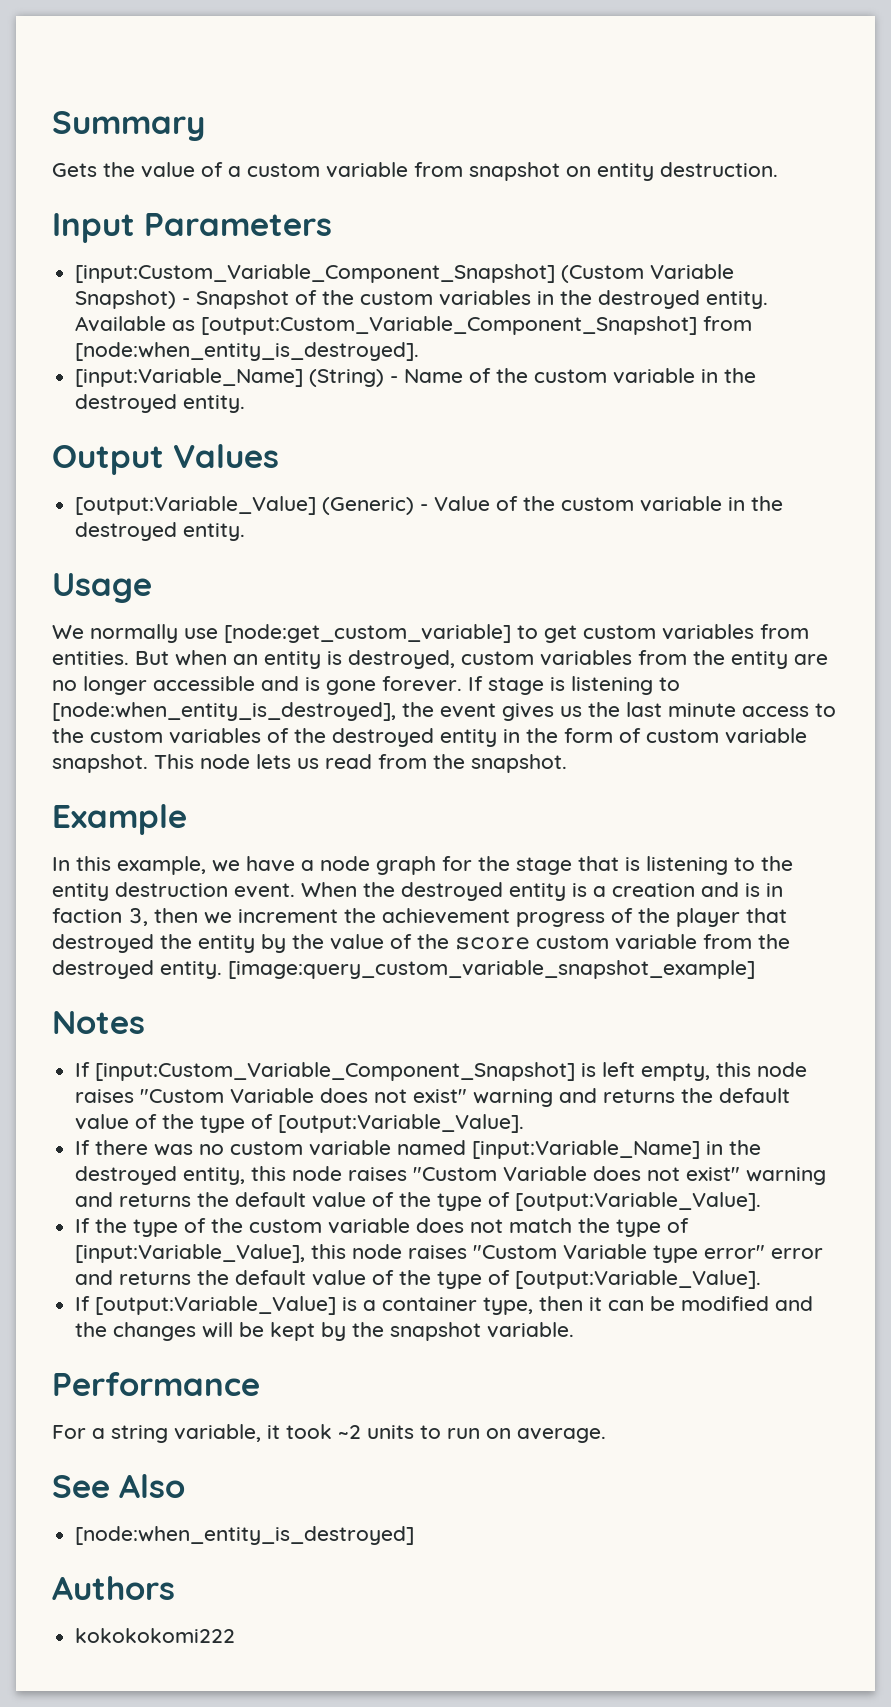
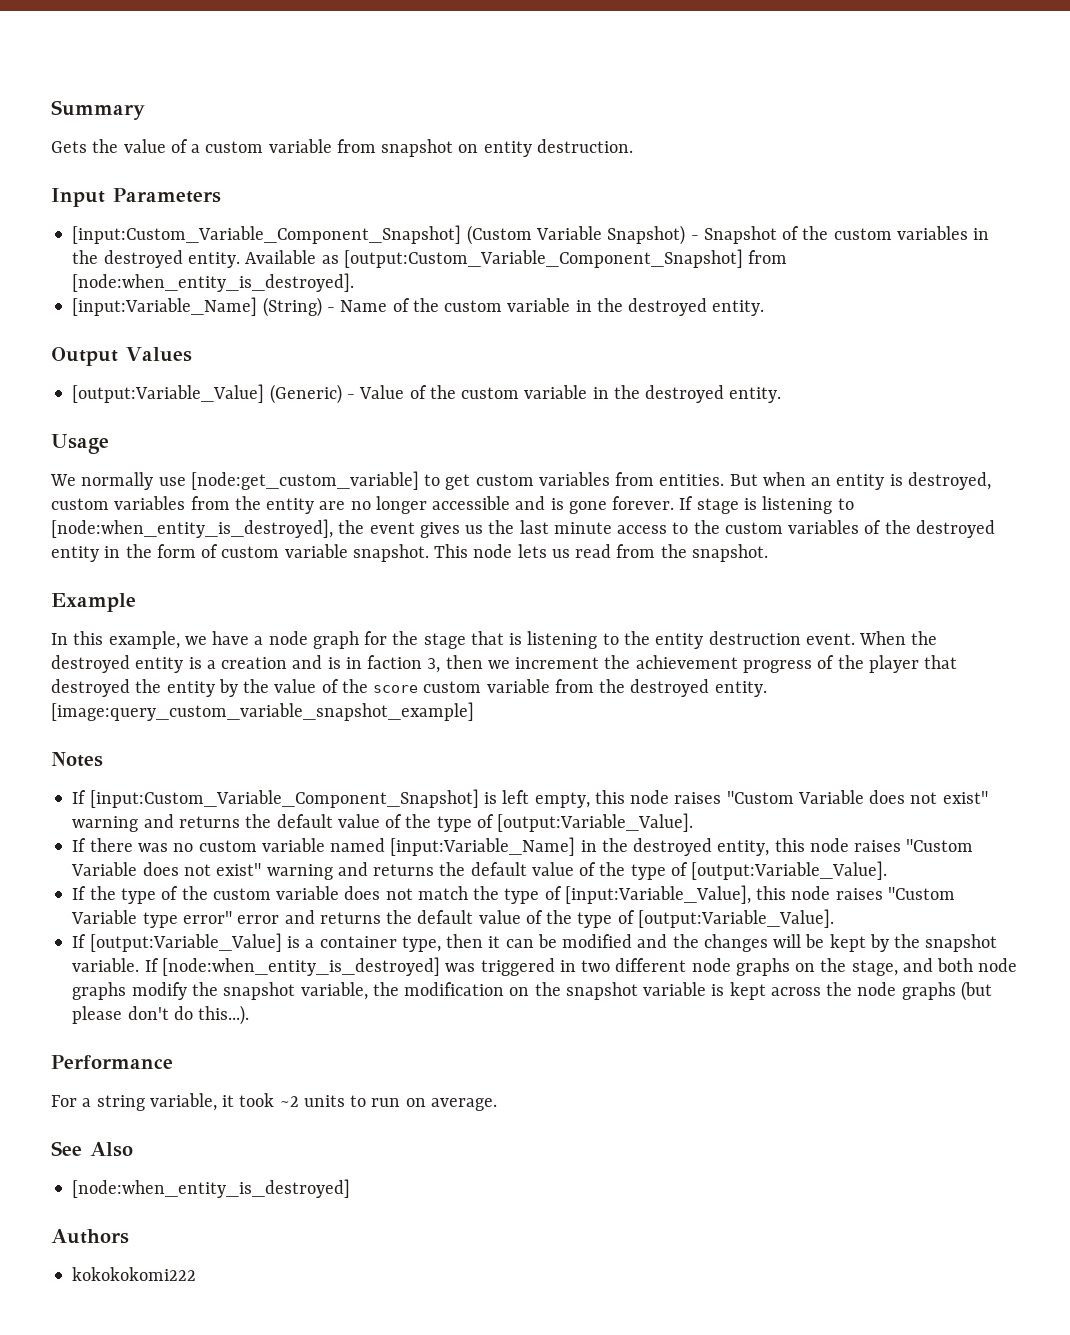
(575, 1330) none -> [144,957,1018,976] [72,981,992,1001] [72,1005,250,1025] If [node:when_entity_is_destroyed] was triggered in two different node graphs on the stage, and both node graphs modify the snapshot variable, the modification on the snapshot variable is kept across the node graphs (but please don't do this...).

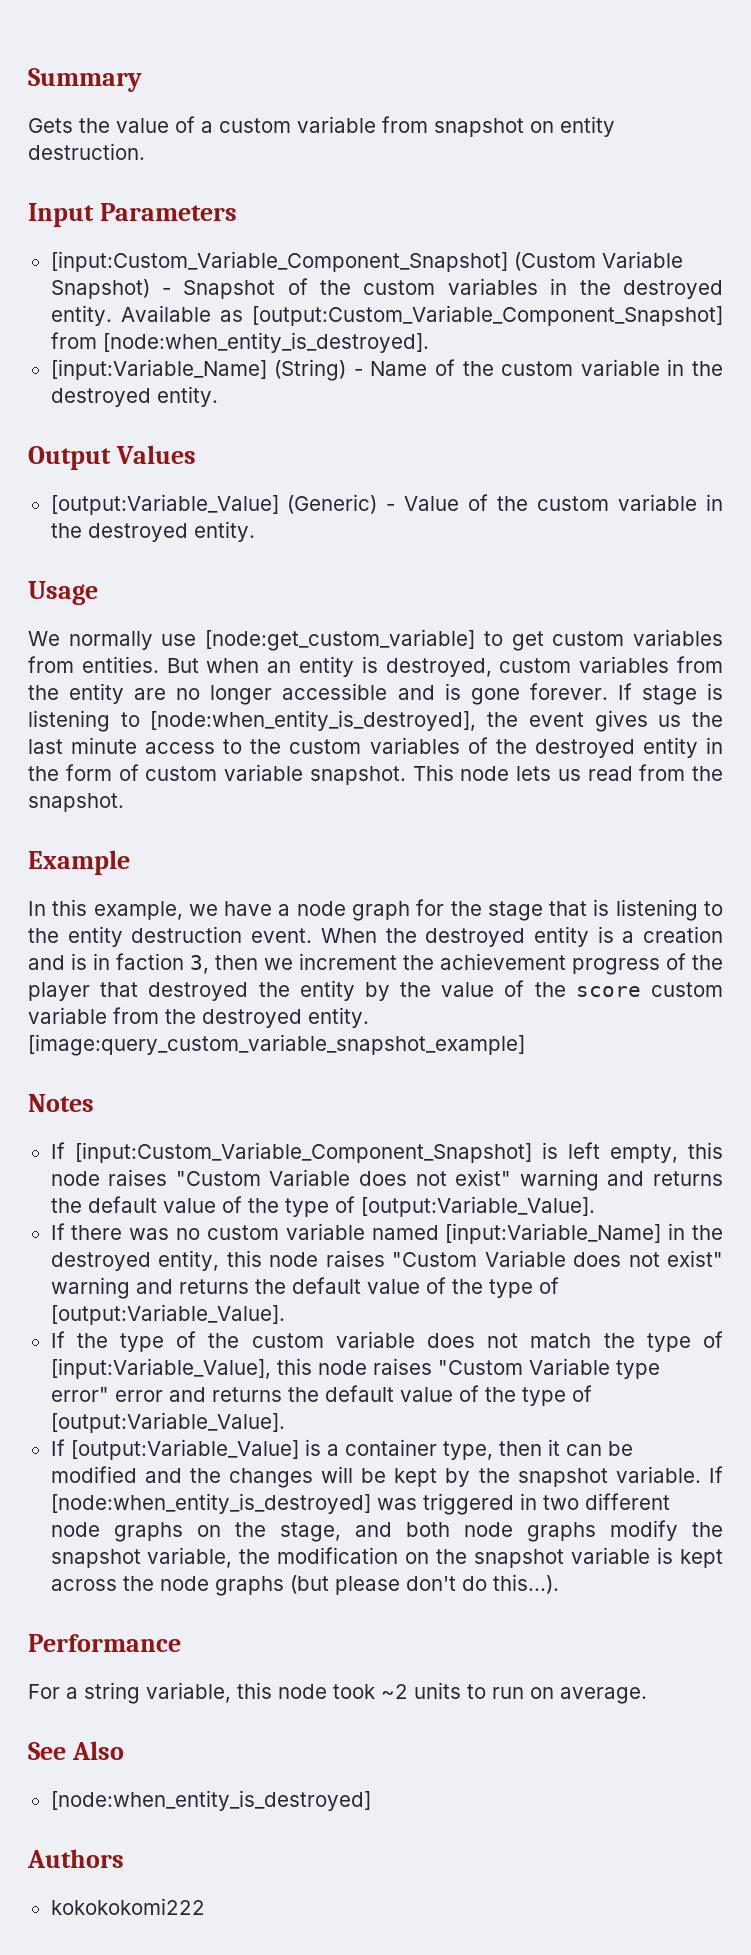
[222,1095,235,1107] it -> [237,1682,327,1699] this node

